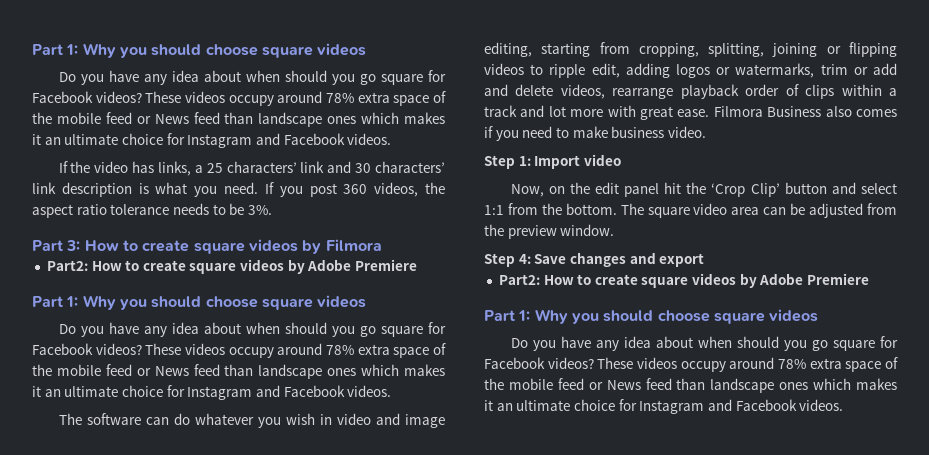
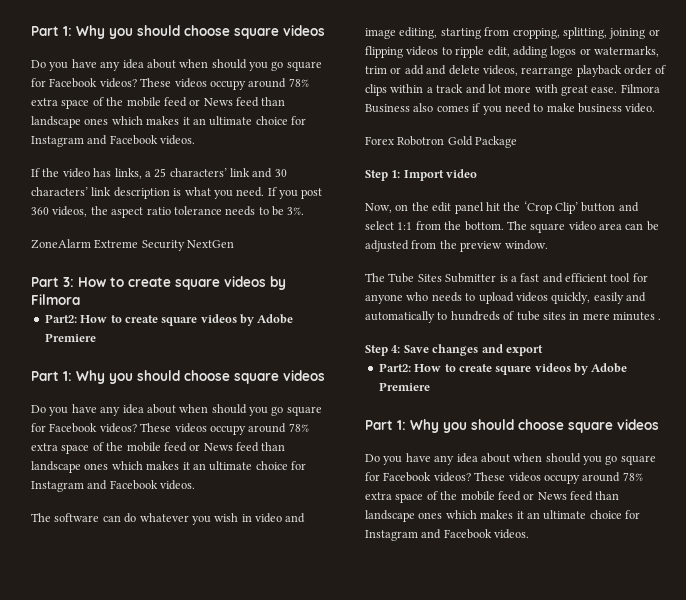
(272, 210) none -> [31,239,235,251] // ZoneAlarm Extreme Security NextGen
(706, 132) none -> [365,136,518,148] // Forex Robotron Gold Package
(615, 230) none -> [365,273,648,283] [365,292,646,304] [365,311,662,323] // The Tube Sites Submitter is a fast and efficient tool for anyone who needs to upload videos quickly, easily and automatically to hundreds of tube sites in mere minutes .

